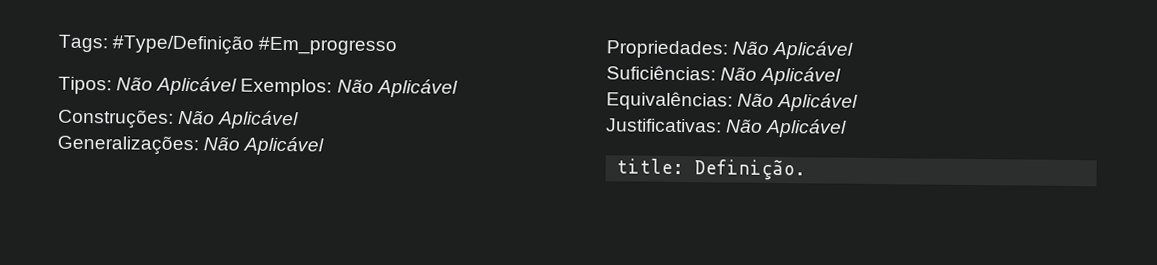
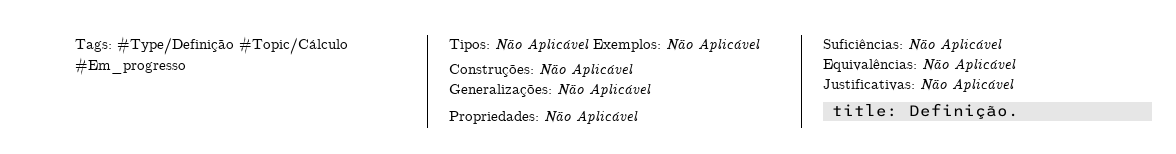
(255, 44) none -> [239,36,348,55] #Topic/Cálculo

